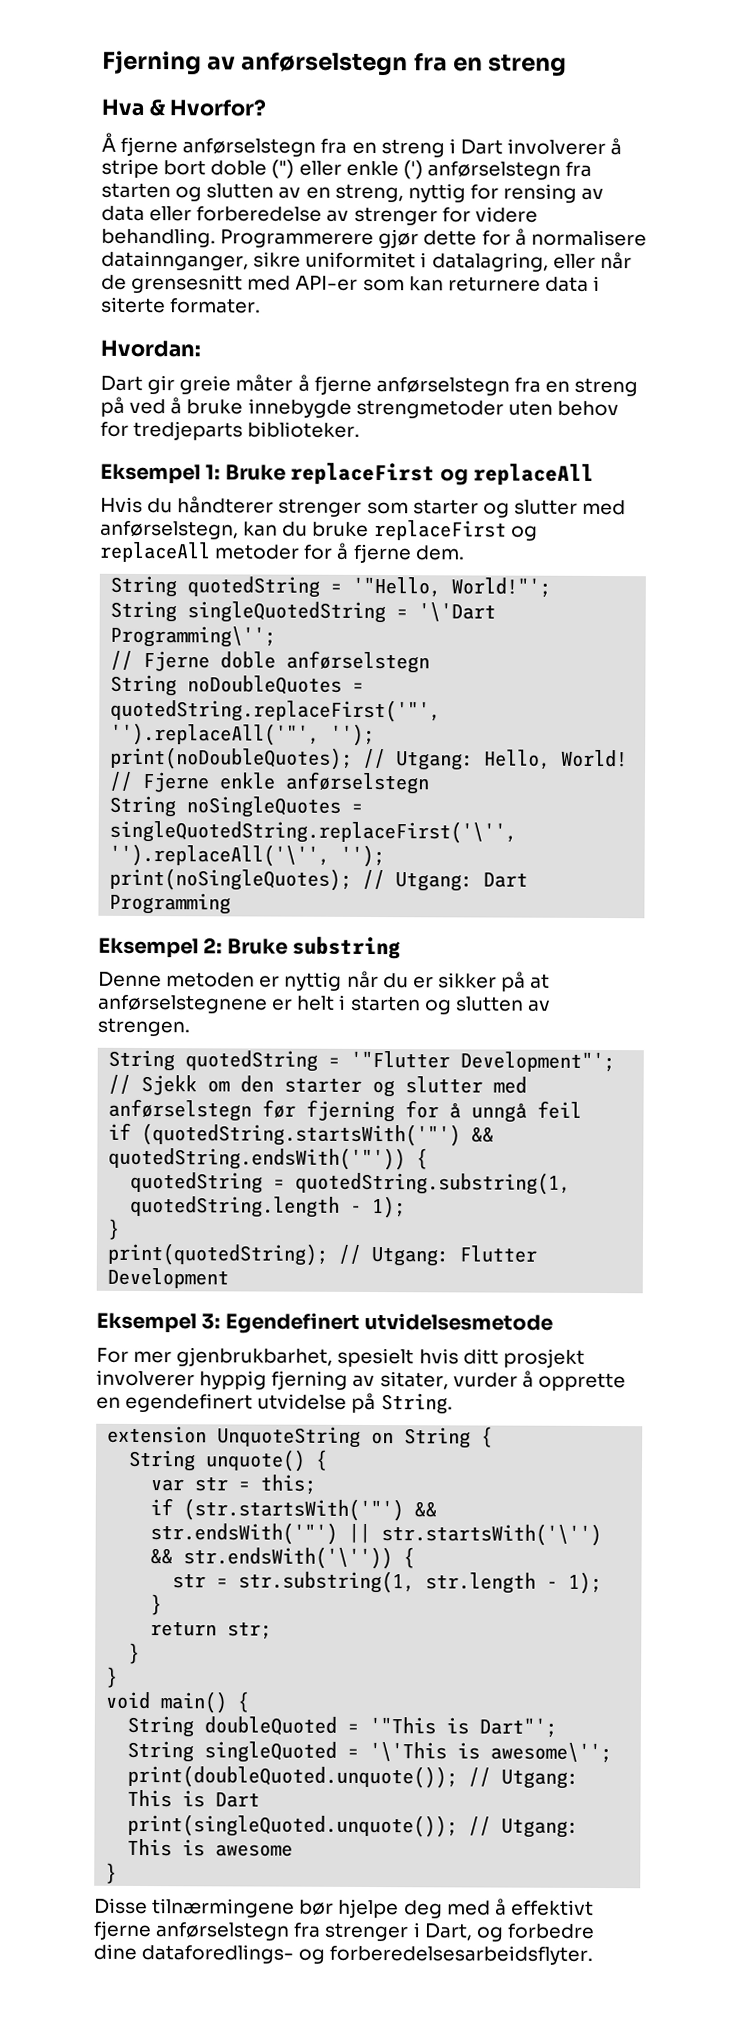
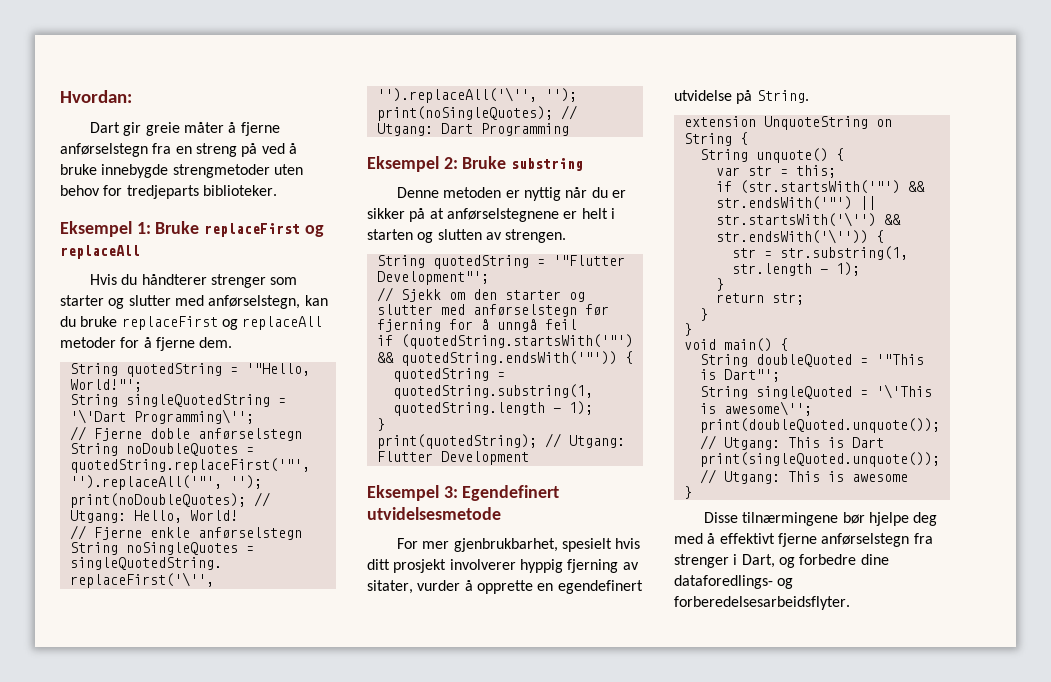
[102,50,568,77] [101,98,267,117] [101,132,623,158] [101,158,593,180] [101,182,605,203] [101,205,538,226] [101,227,647,249] [101,250,632,272] [101,273,601,294] [101,296,262,314] Fjerning av anførselstegn fra en streng // Hva & Hvorfor? // Å fjerne anførselstegn fra en streng i Dart involverer å stripe bort doble (") eller enkle (') anførselstegn fra starten og slutten av en streng, nyttig for rensing av data eller forberedelse av strenger for videre behandling. Programmerere gjør dette for å normalisere datainnganger, sikre uniformitet i datalagring, eller når de grensesnitt med API-er som kan returnere data i siterte formater. // -> (60, 96) none

